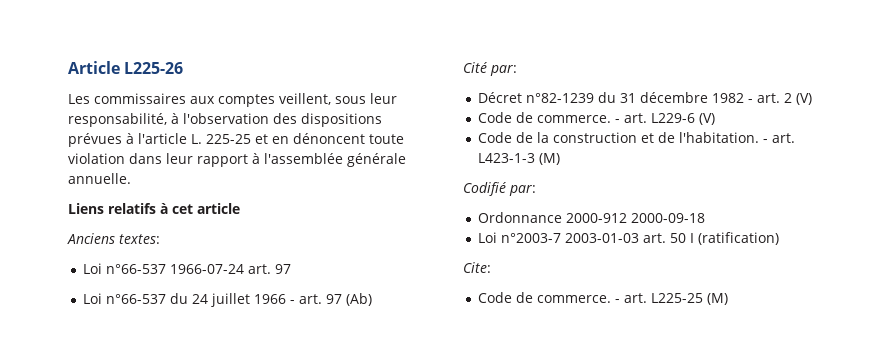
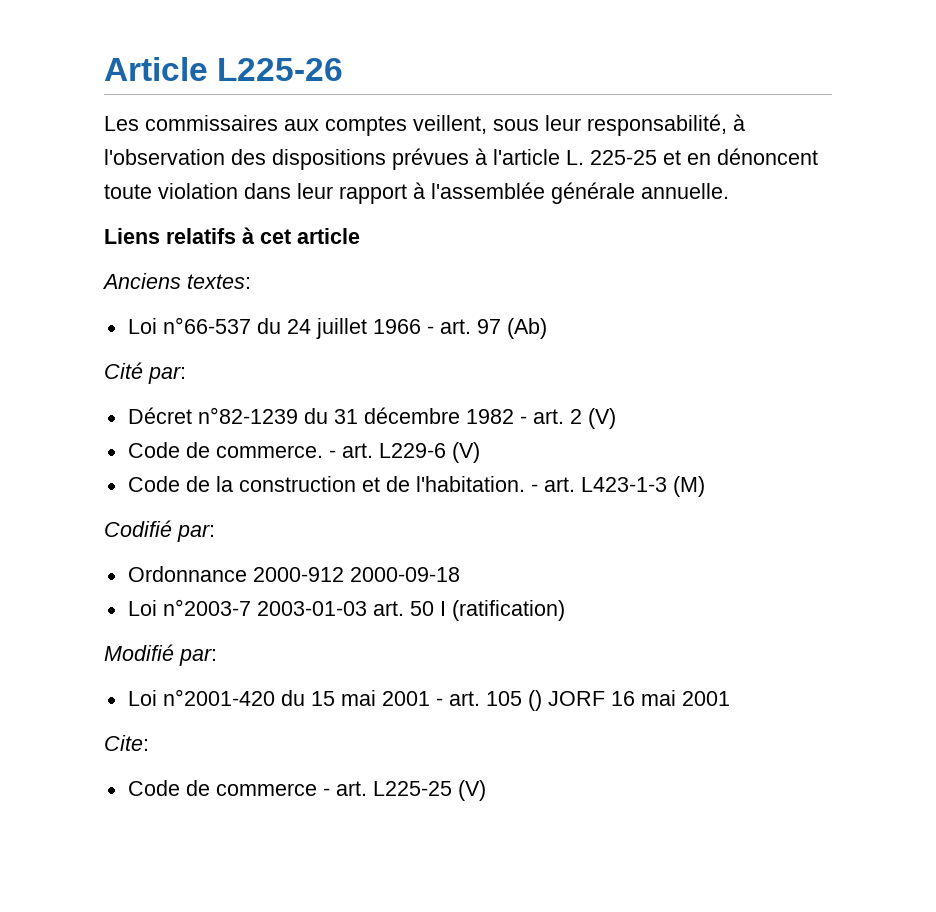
[83,263,292,274] // Loi n°66-537 1966-07-24 art. 97 -> (251, 281) none
(780, 238) none -> [104,644,217,666] [127,689,730,711] // Modifié par: // Loi n°2001-420 du 15 mai 2001 - art. 105 () JORF 16 mai 2001
[537,295,612,303] commerce. -> [215,783,317,796] commerce
[707,293,729,305] (M) -> [457,780,486,801] (V)

